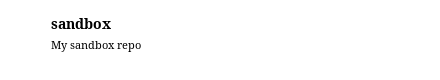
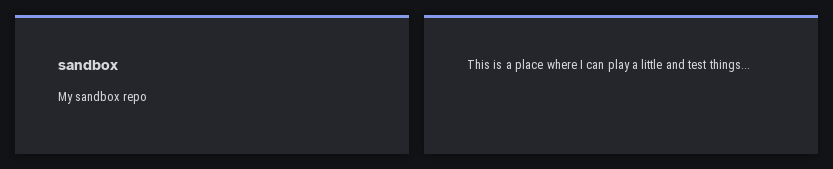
(141, 47) none -> [467,59,750,72] // This is a place where I can play a little and test things...

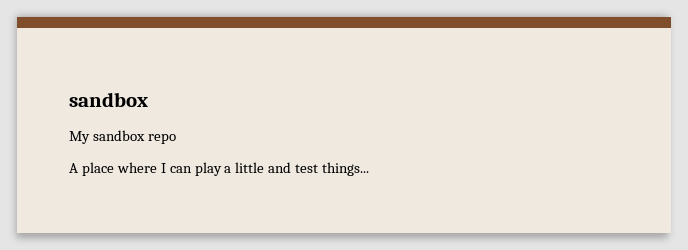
[467,59,512,69] This is a -> [69,163,78,173] A

